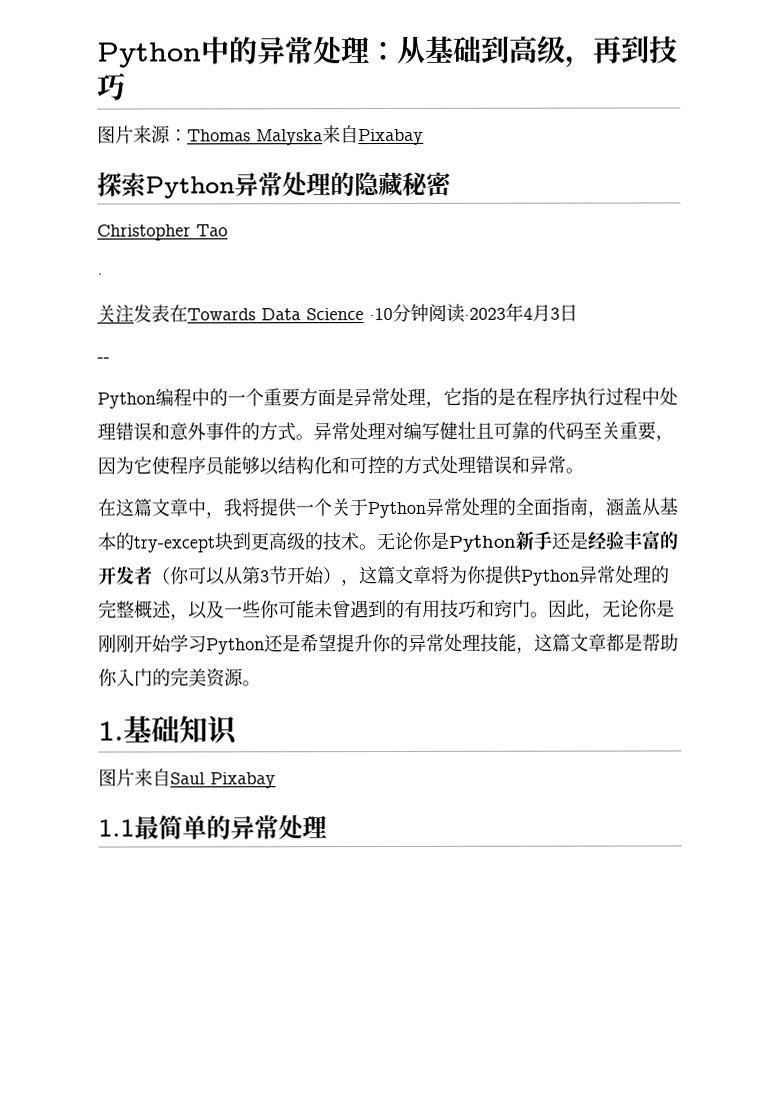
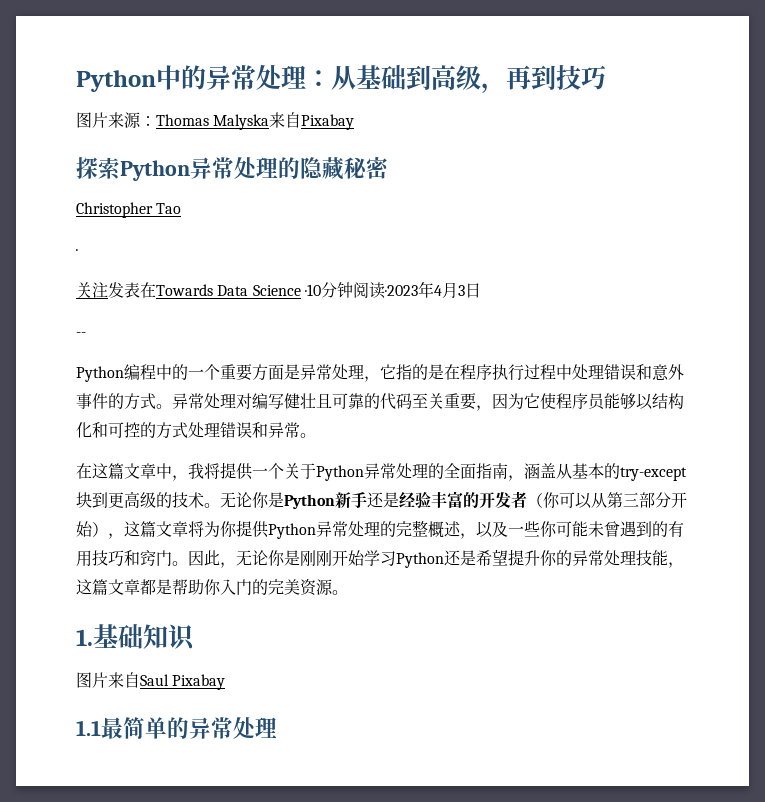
[260,566,288,585] 3节 -> [623,492,671,508] 三部分

